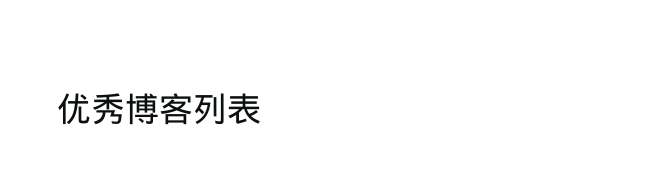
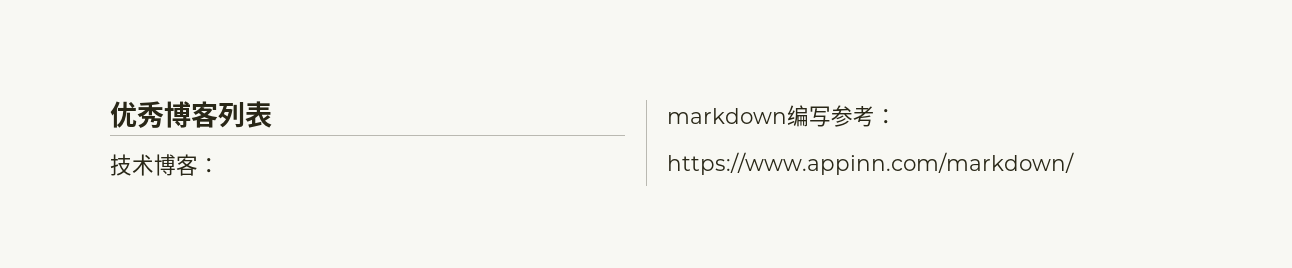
(261, 108) none -> [110,154,220,176] [667,105,897,127] [667,152,1074,175] // 技术博客： // markdown编写参考： // https://www.appinn.com/markdown/

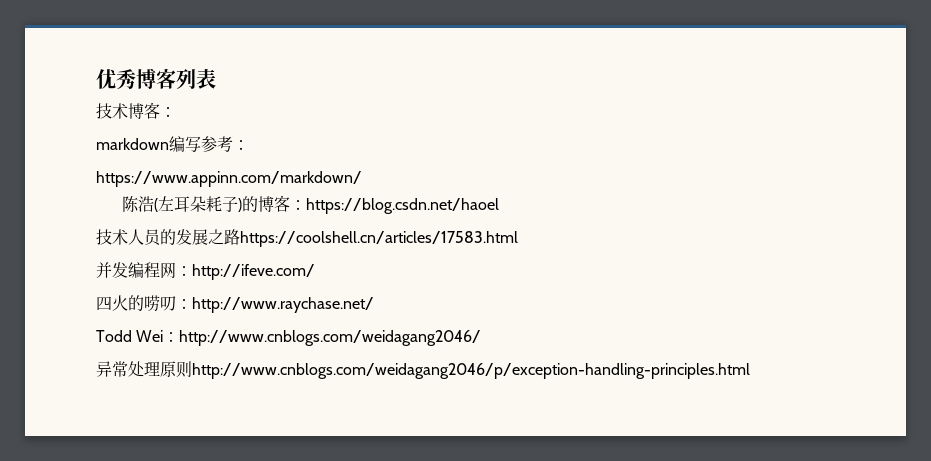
(1074, 163) none -> [121,195,499,214] [96,229,518,247] [96,262,315,280] [96,295,374,313] [96,330,482,346] [96,361,750,379] // 陈浩(左耳朵耗子)的博客：https://blog.csdn.net/haoel // 技术人员的发展之路https://coolshell.cn/articles/17583.html // 并发编程网：http://ifeve.com/ // 四火的唠叨：http://www.raychase.net/ // Todd Wei：http://www.cnblogs.com/weidagang2046/ // 异常处理原则http://www.cnblogs.com/weidagang2046/p/exception-handling-principles.html

